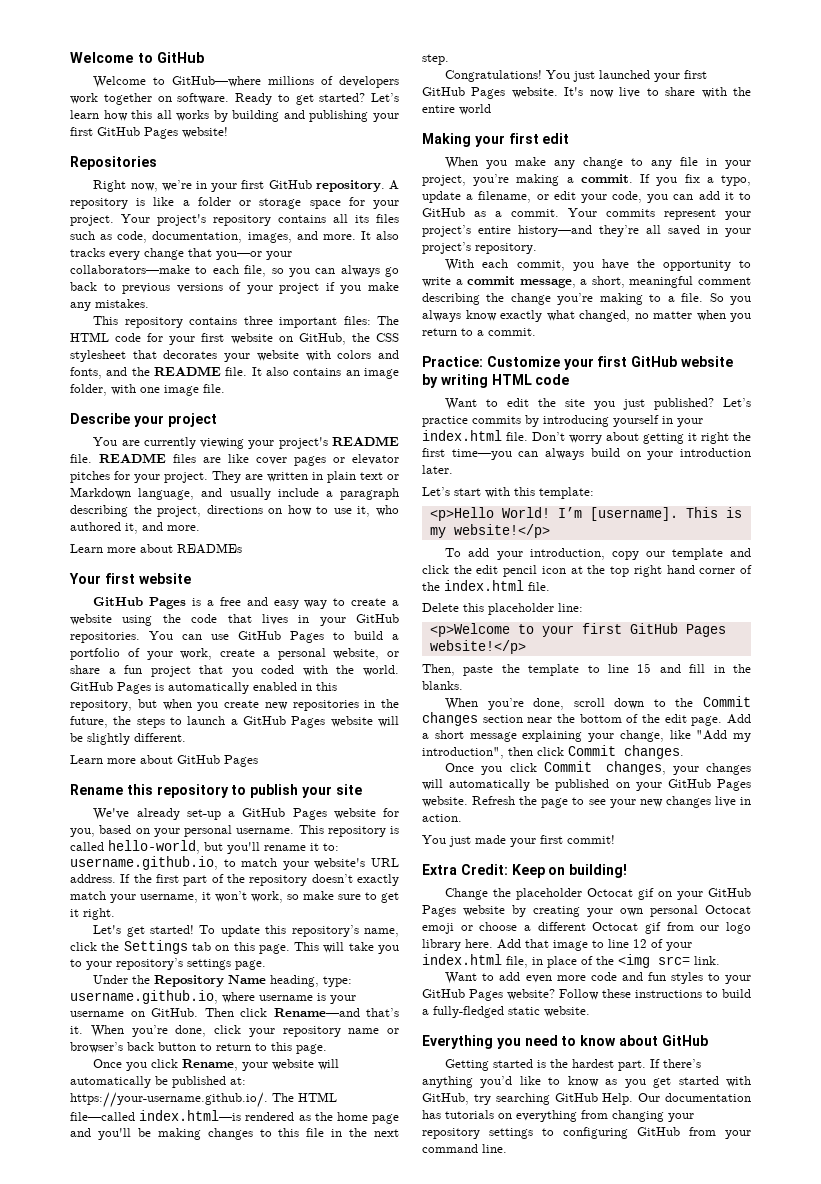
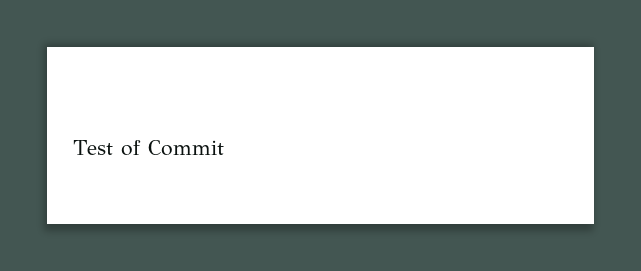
[70,52,205,63] [93,76,399,88] [70,93,399,105] [70,110,399,122] [70,127,228,139] [70,156,157,170] [93,180,399,192] [70,197,400,209] [70,214,399,226] [70,231,399,243] [70,248,292,260] [70,265,399,277] [70,282,399,294] [70,299,149,311] [93,316,399,328] [70,332,399,345] [70,350,400,362] [70,366,399,379] [70,384,225,396] [70,413,217,427] [93,436,399,449] [70,453,399,466] [70,471,399,483] [70,487,399,500] [70,505,399,517] [70,522,200,534] [70,543,242,554] [69,573,191,584] [93,597,399,609] [70,614,399,626] [70,631,399,643] [70,648,399,660] [70,665,399,677] [70,682,337,694] [70,699,399,711] [70,716,399,728] [70,733,186,745] [70,755,258,767] [70,784,362,798] [93,808,399,820] [70,825,399,837] [70,840,339,854] [70,856,399,870] [70,874,399,886] [70,891,399,903] [70,908,115,920] [93,925,399,937] [70,940,400,954] [70,958,266,970] [93,975,353,987] [70,990,356,1004] [70,1008,399,1017] [70,1025,399,1037] [70,1042,327,1054] [93,1059,340,1071] [70,1076,246,1088] [70,1092,337,1108] [70,1110,399,1124] [70,1128,399,1140] [422,54,449,65] [445,70,708,82] [422,87,752,99] [422,104,491,115] [422,133,570,147] [445,157,751,169] [422,174,751,186] [422,191,751,203] [422,208,751,220] [422,225,751,237] [422,242,537,254] [445,259,751,271] [422,276,751,288] [422,293,751,305] [422,310,751,322] [422,328,536,336] [422,356,733,370] [422,374,570,388] [445,398,751,410] [422,415,703,427] [422,430,751,444] [422,448,751,460] [422,465,453,474] [422,487,594,499] [429,507,742,521] [429,524,550,538] [445,548,751,560] [422,565,752,577] [422,580,550,591] [422,603,583,615] [429,623,726,637] [429,640,526,654] [422,663,751,676] [422,681,463,690] [445,696,751,710] [422,712,751,726] [422,730,751,742] [422,745,684,759] [445,761,751,775] [422,779,751,791] [422,796,751,808] [422,814,462,822] [422,835,615,847] [422,864,628,878] [445,888,751,900] [422,905,751,917] [422,922,751,934] [422,939,692,951] [422,954,720,968] [445,972,751,984] [422,989,751,1001] [422,1006,590,1018] [422,1035,708,1049] [445,1059,702,1071] [422,1076,751,1088] [422,1093,751,1105] [422,1110,694,1122] [422,1127,751,1139] [422,1144,507,1153] Welcome to GitHub // Welcome to GitHub—where millions of developers work together on software. Ready to get started? Let’s learn how this all works by building and publishing your first GitHub Pages website! // Repositories // Right now, we’re in your first GitHub repository. A repository is like a folder or storage space for your project. Your project's repository contains all its files such as code, documentation, images, and more. It also tracks every change that you—or your collaborators—make to each file, so you can always go back to previous versions of your project if you make any mistakes. // This repository contains three important files: The HTML code for your first website on GitHub, the CSS stylesheet that decorates your website with colors and fonts, and the README file. It also contains an image folder, with one image file. // Describe your project // You are currently viewing your project's README file. README files are like cover pages or elevator pitches for your project. They are written in plain text or Markdown language, and usually include a paragraph describing the project, directions on how to use it, who authored it, and more. // Learn more about READMEs // Your first website // GitHub Pages is a free and easy way to create a website using the code that lives in your GitHub repositories. You can use GitHub Pages to build a portfolio of your work, create a personal website, or share a fun project that you coded with the world. GitHub Pages is automatically enabled in this repository, but when you create new repositories in the future, the steps to launch a GitHub Pages website will be slightly different. // Learn more about GitHub Pages // Rename this repository to publish your site // We've already set-up a GitHub Pages website for you, based on your personal username. This repository is called hello-world, but you'll rename it to: username.github.io, to match your website's URL address. If the first part of the repository doesn’t exactly match your username, it won’t work, so make sure to get it right. // Let's get started! To update this repository’s name, click the Settings tab on this page. This will take you to your repository’s settings page. // Under the Repository Name heading, type: username.github.io, where username is your username on GitHub. Then click Rename—and that’s it. When you’re done, click your repository name or browser’s back button to return to this page. // Once you click Rename, your website will automatically be published at: https://your-username.github.io/. The HTML file—called index.html—is rendered as the home page and you'll be making changes to this file in the next step. // Congratulations! You just launched your first GitHub Pages website. It's now live to share with the entire world // Making your first edit // When you make any change to any file in your project, you’re making a commit. If you fix a typo, update a filename, or edit your code, you can add it to GitHub as a commit. Your commits represent your project’s entire history—and they’re all saved in your project’s repository. // With each commit, you have the opportunity to write a commit message, a short, meaningful comment describing the change you’re making to a file. So you always know exactly what changed, no matter when you return to a commit. // Practice: Customize your first GitHub website by writing HTML code // Want to edit the site you just published? Let’s practice commits by introducing yourself in your index.html file. Don’t worry about getting it right the first time—you can always build on your introduction later. // Let’s start with this template: // <p>Hello World! I’m [username]. This is my website!</p> // To add your introduction, copy our template and click the edit pencil icon at the top right hand corner of the index.html file. // Delete this placeholder line: // <p>Welcome to your first GitHub Pages website!</p> // Then, paste the template to line 15 and fill in the blanks. // When you’re done, scroll down to the Commit changes section near the bottom of the edit page. Add a short message explaining your change, like "Add my introduction", then click Commit changes. // Once you click Commit changes, your changes will automatically be published on your GitHub Pages website. Refresh the page to see your new changes live in action. // You just made your first commit! // Extra Credit: Keep on building! // Change the placeholder Octocat gif on your GitHub Pages website by creating your own personal Octocat emoji or choose a different Octocat gif from our logo library here. Add that image to line 12 of your index.html file, in place of the <img src= link. // Want to add even more code and fun styles to your GitHub Pages website? Follow these instructions to build a fully-fledged static website. // Everything you need to know about GitHub // Getting started is the hardest part. If there’s anything you’d like to know as you get started with GitHub, try searching GitHub Help. Our documentation has tutorials on everything from changing your repository settings to configuring GitHub from your command line. -> [73,140,224,156] Test of Commit

